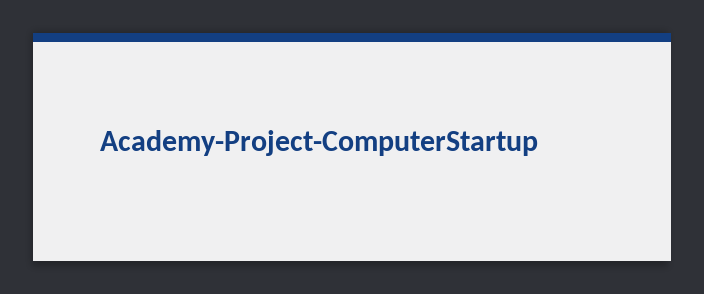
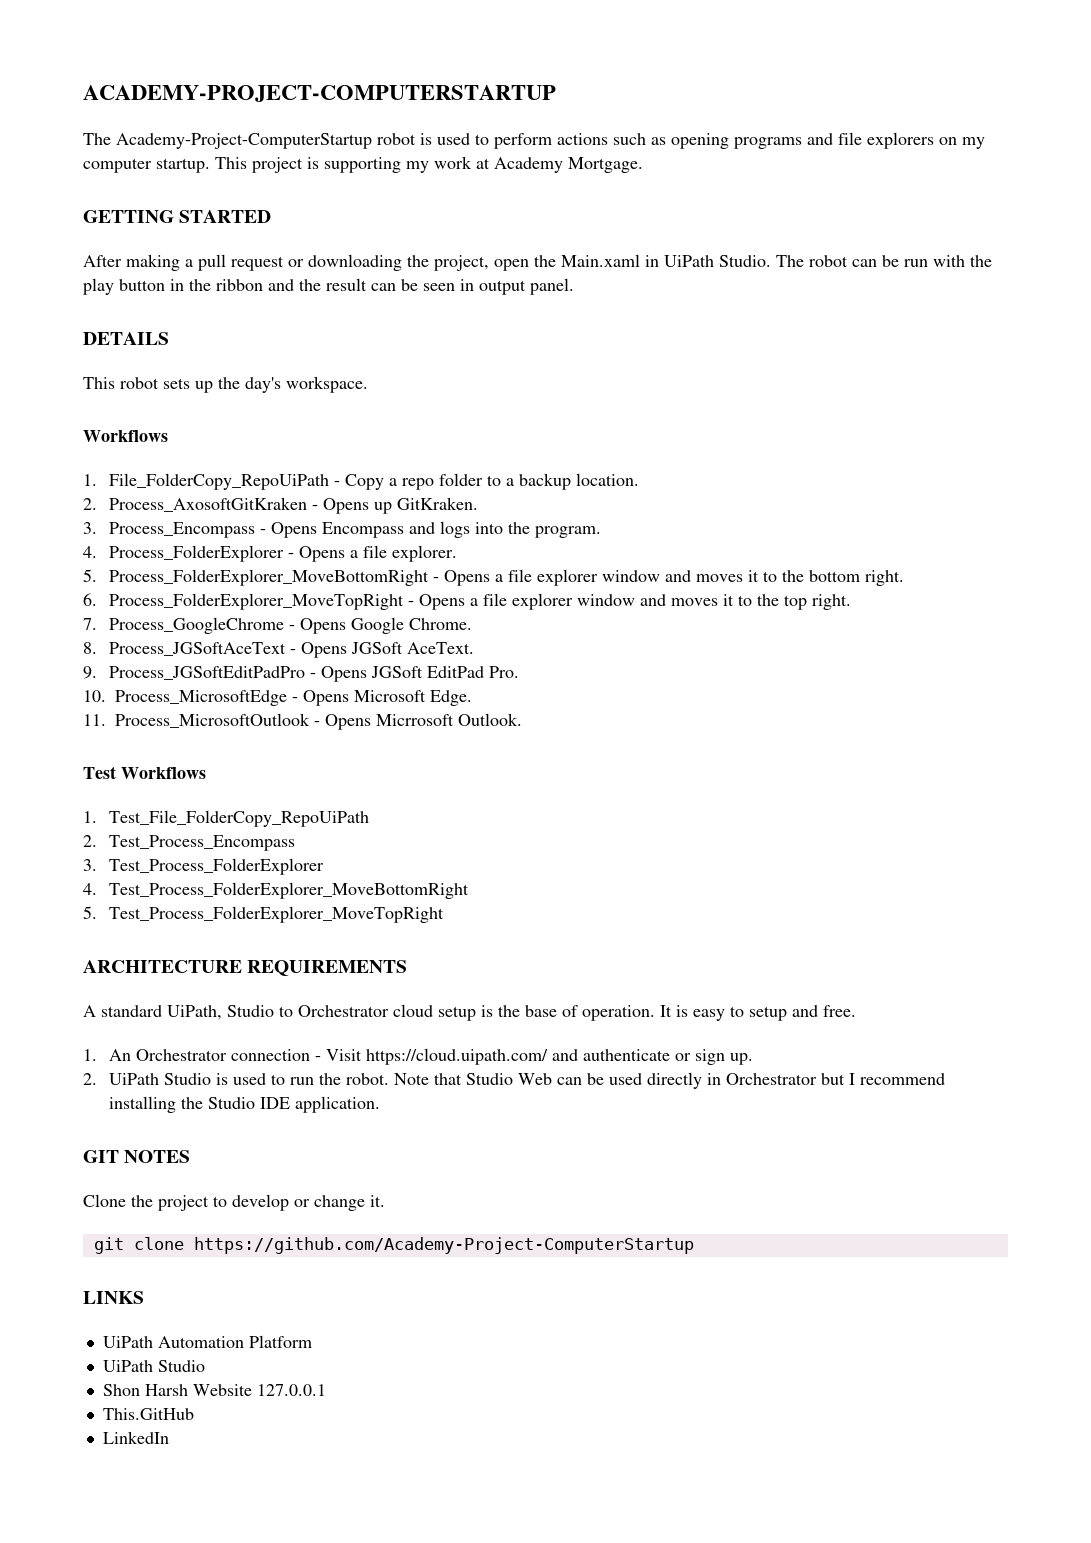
[100,130,538,156] Academy-Project-ComputerStartup -> [83,85,556,102] [83,132,985,149] [83,156,643,173] [83,210,272,223] [83,254,992,271] [83,278,574,295] [83,332,169,345] [83,376,368,393] [83,430,168,442] [83,473,639,490] [83,497,478,514] [83,521,601,538] [83,545,457,562] [83,569,904,586] [83,593,851,610] [83,617,472,634] [83,642,474,658] [83,666,519,682] [83,690,472,706] [83,713,522,730] [83,766,206,779] [83,810,369,827] [83,835,295,851] [83,858,324,875] [83,882,469,899] [83,906,444,923] [83,960,408,976] [83,1004,856,1021] [83,1048,753,1065] [83,1072,945,1089] [108,1096,380,1113] [83,1150,191,1163] [83,1194,385,1211] [93,1237,694,1254] [83,1291,144,1304] [102,1335,312,1348] [102,1360,205,1372] [102,1384,326,1396] [102,1408,194,1420] [102,1431,169,1444] ACADEMY-PROJECT-COMPUTERSTARTUP // The Academy-Project-ComputerStartup robot is used to perform actions such as opening programs and file explorers on my computer startup. This project is supporting my work at Academy Mortgage. // GETTING STARTED // After making a pull request or downloading the project, open the Main.xaml in UiPath Studio. The robot can be run with the play button in the ribbon and the result can be seen in output panel. // DETAILS // This robot sets up the day's workspace. // Workflows // 1. File_FolderCopy_RepoUiPath - Copy a repo folder to a backup location. // 2. Process_AxosoftGitKraken - Opens up GitKraken. // 3. Process_Encompass - Opens Encompass and logs into the program. // 4. Process_FolderExplorer - Opens a file explorer. // 5. Process_FolderExplorer_MoveBottomRight - Opens a file explorer window and moves it to the bottom right. // 6. Process_FolderExplorer_MoveTopRight - Opens a file explorer window and moves it to the top right. // 7. Process_GoogleChrome - Opens Google Chrome. // 8. Process_JGSoftAceText - Opens JGSoft AceText. // 9. Process_JGSoftEditPadPro - Opens JGSoft EditPad Pro. // 10. Process_MicrosoftEdge - Opens Microsoft Edge. // 11. Process_MicrosoftOutlook - Opens Micrrosoft Outlook. // Test Workflows // 1. Test_File_FolderCopy_RepoUiPath // 2. Test_Process_Encompass // 3. Test_Process_FolderExplorer // 4. Test_Process_FolderExplorer_MoveBottomRight // 5. Test_Process_FolderExplorer_MoveTopRight // ARCHITECTURE REQUIREMENTS // A standard UiPath, Studio to Orchestrator cloud setup is the base of operation. It is easy to setup and free. // 1. An Orchestrator connection - Visit https://cloud.uipath.com/ and authenticate or sign up. // 2. UiPath Studio is used to run the robot. Note that Studio Web can be used directly in Orchestrator but I recommend installing the Studio IDE application. // GIT NOTES // Clone the project to develop or change it. // git clone https://github.com/Academy-Project-ComputerStartup // LINKS // UiPath Automation Platform // UiPath Studio // Shon Harsh Website 127.0.0.1 // This.GitHub // LinkedIn

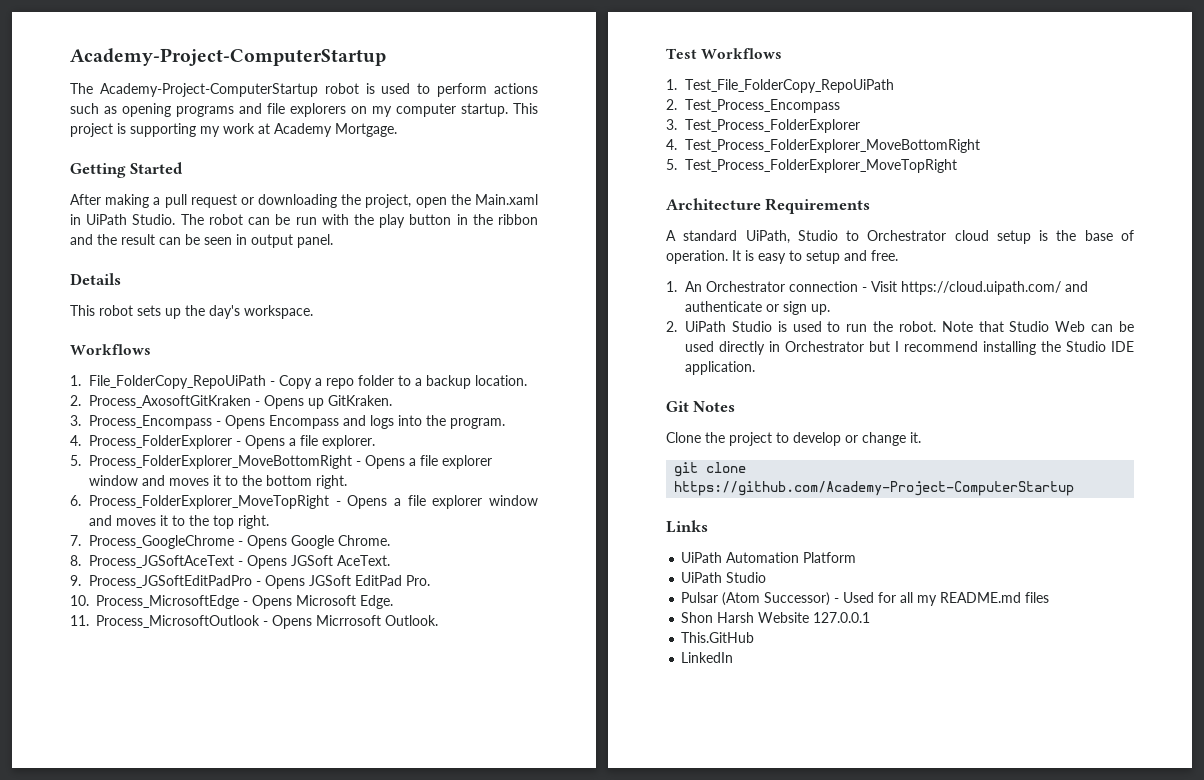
[83,85,556,102] ACADEMY-PROJECT-COMPUTERSTARTUP -> [70,48,386,66] Academy-Project-ComputerStartup
[83,210,272,223] GETTING STARTED -> [70,162,184,178] Getting Started
[83,332,169,345] DETAILS -> [70,273,121,285] Details
[83,960,408,976] ARCHITECTURE REQUIREMENTS -> [666,198,871,214] Architecture Requirements
[83,1150,191,1163] GIT NOTES -> [666,401,736,412] Git Notes
[83,1291,144,1304] LINKS -> [666,520,708,533] Links
(205, 1366) none -> [681,592,1050,606] // Pulsar (Atom Successor) - Used for all my README.md files

